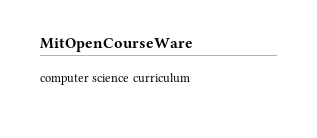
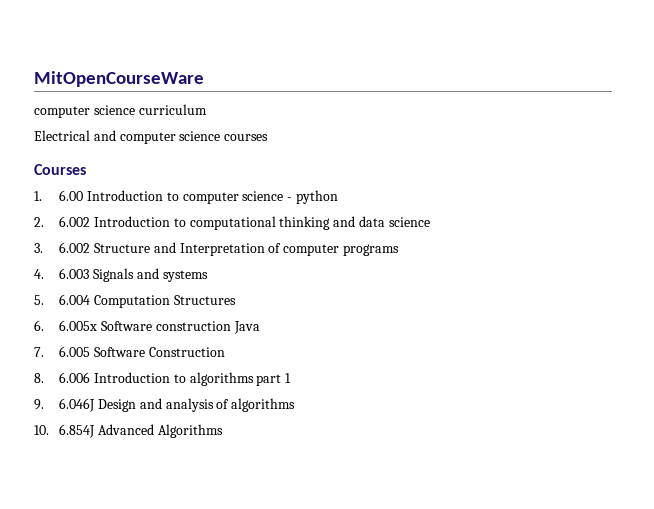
(190, 78) none -> [34,130,269,144] [34,164,86,175] [34,190,338,204] [34,216,430,230] [34,242,399,256] [34,268,208,282] [34,294,236,308] [34,320,260,334] [34,346,225,357] [34,372,292,386] [34,398,296,412] [34,424,223,438] // Electrical and computer science courses // Courses // 1. 6.00 Introduction to computer science - python // 2. 6.002 Introduction to computational thinking and data science // 3. 6.002 Structure and Interpretation of computer programs // 4. 6.003 Signals and systems // 5. 6.004 Computation Structures // 6. 6.005x Software construction Java // 7. 6.005 Software Construction // 8. 6.006 Introduction to algorithms part 1 // 9. 6.046J Design and analysis of algorithms // 10. 6.854J Advanced Algorithms

